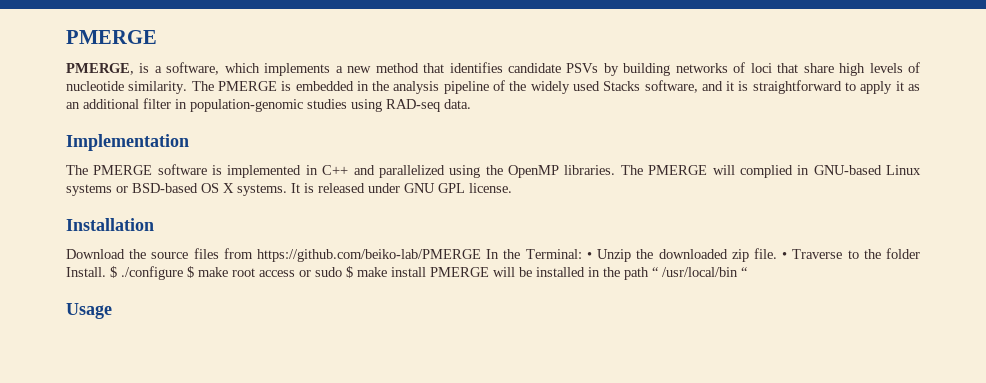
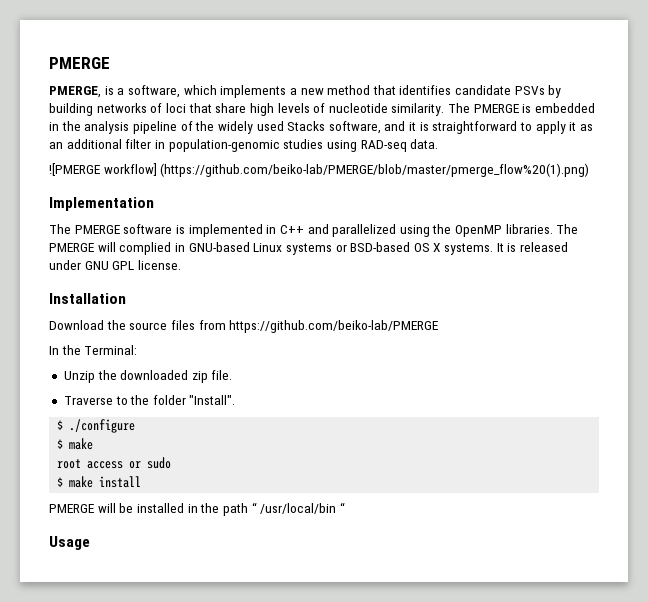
(471, 104) none -> [49,163,590,177] // ![PMERGE workflow] (https://github.com/beiko-lab/PMERGE/blob/master/pmerge_flow%20(1).png)
(482, 255) none -> (439, 326) //
[586,252,592,259] • -> (138, 350) //
[782,252,788,259] • -> (233, 375) //
[66,267,106,277] Install. -> [189,395,236,405] "Install". //
[187,266,228,278] $ make -> [57,438,94,450] // $ make //
(342, 272) none -> (172, 463) //
(426, 272) none -> (142, 482) //

